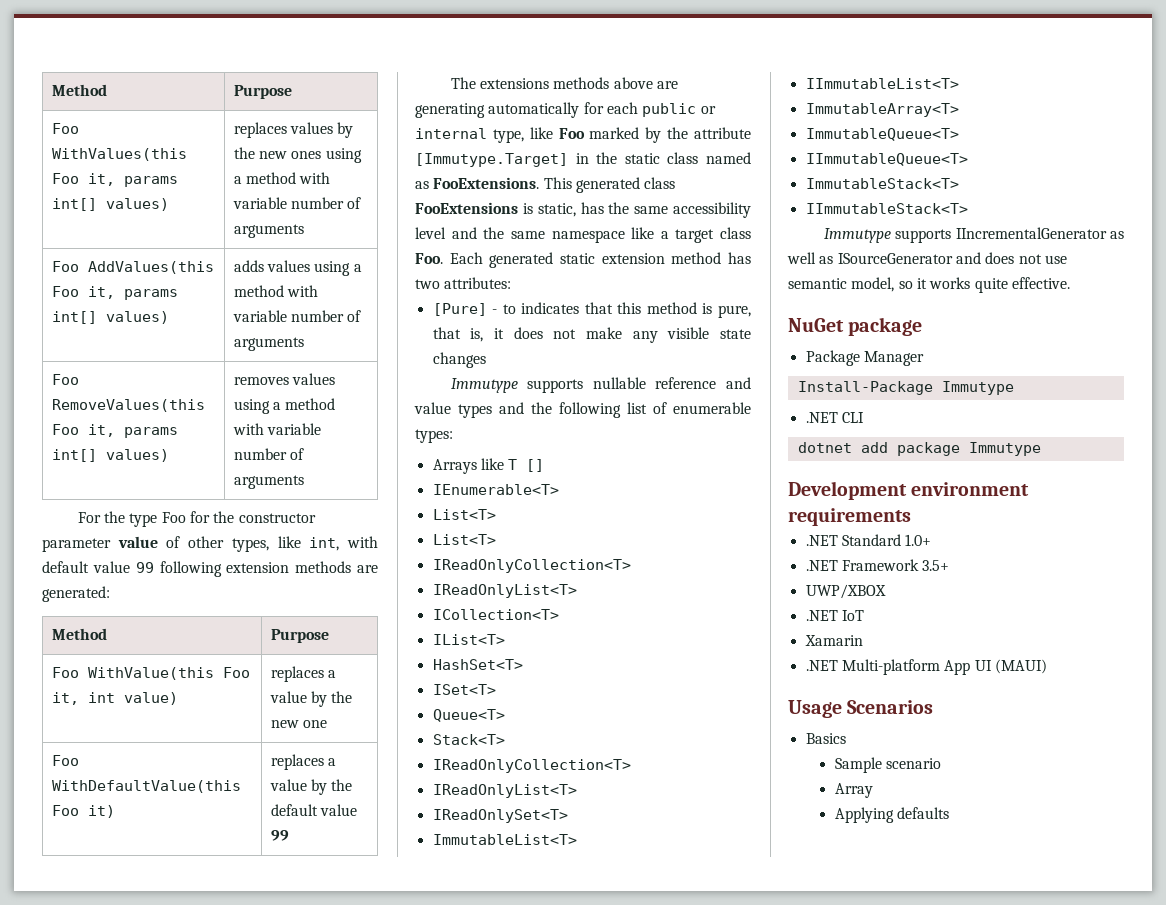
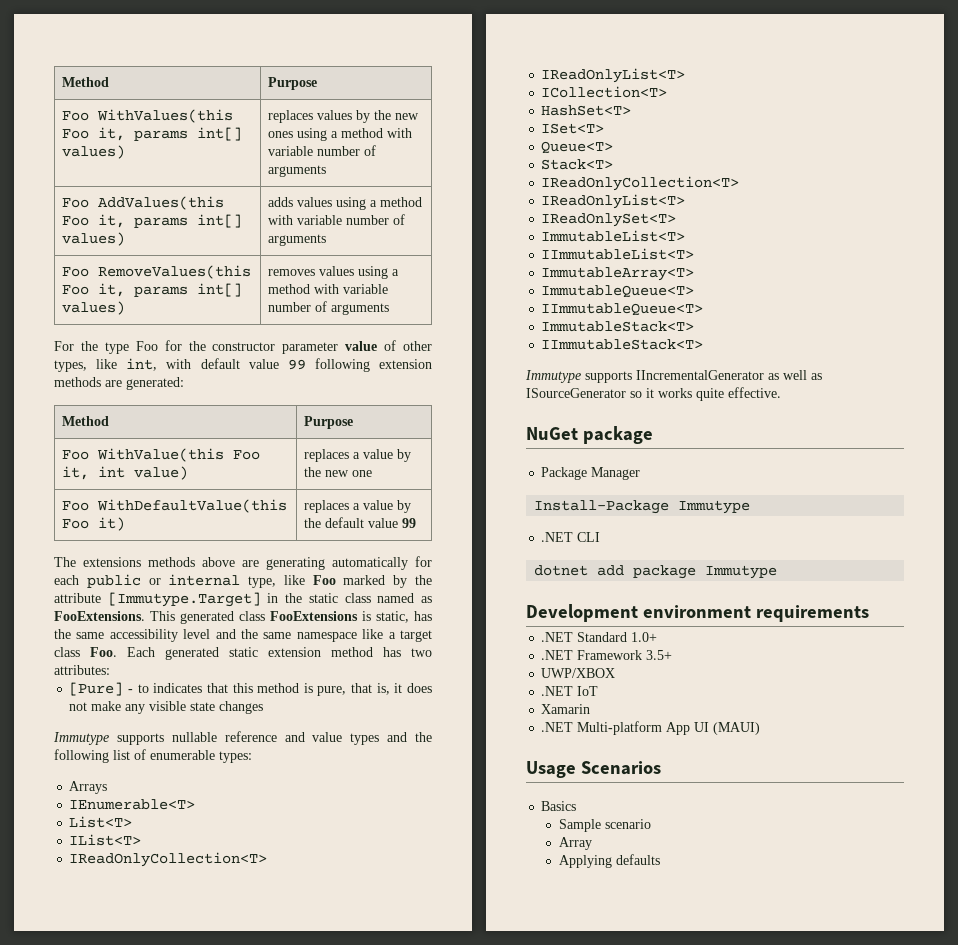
[480,458,545,472] like T [] -> (108, 787) none
[432,534,496,545] List<T> -> [69,834,142,846] IList<T>
[432,634,505,645] // IList<T> -> (668, 92) none
[955,252,1067,264] [788,277,895,292] and does not use semantic model, -> (626, 393) none

